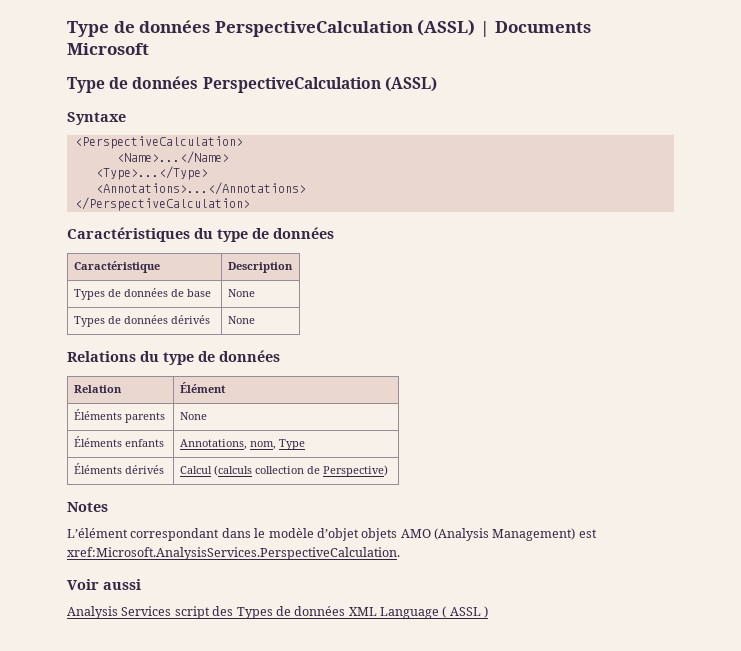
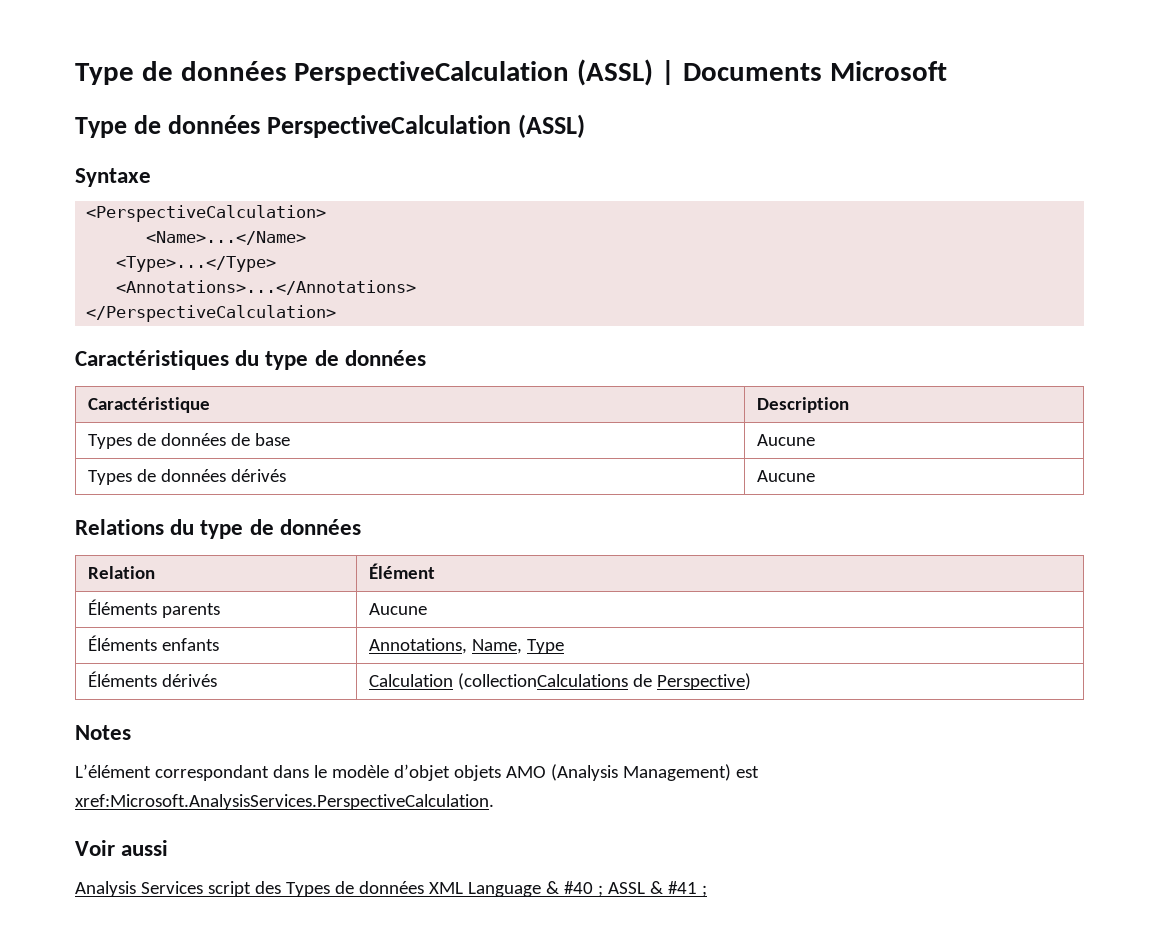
[227,289,255,297] | None -> [756,434,815,446] | Aucune
[227,316,255,324] | None -> [756,470,815,482] | Aucune
[179,412,207,420] | None -> [368,603,427,615] | Aucune
[249,441,276,450] nom, -> [471,639,522,654] Name,
[179,465,304,476] Calcul (calculs collection -> [368,673,628,690] Calculation (collectionCalculations
[442,606,489,618] ( ASSL ) -> [545,881,707,897] & #40 ; ASSL & #41 ;

